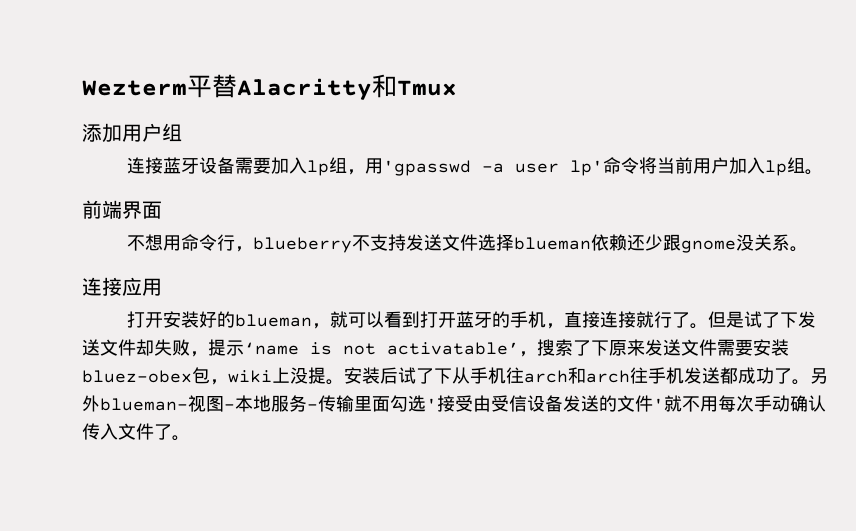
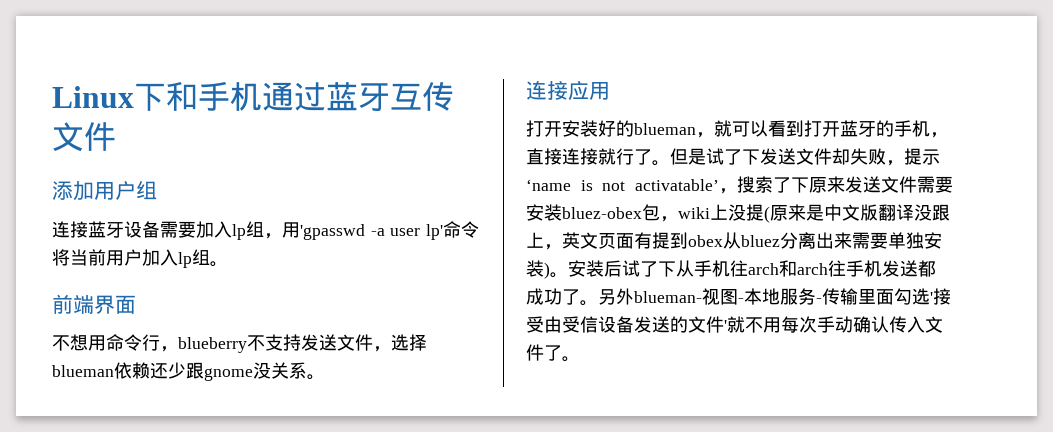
[82,74,457,100] Wezterm平替Alacritty和Tmux -> [52,82,454,111] [52,122,116,152] Linux下和手机通过蓝牙互传文件
(478, 242) none -> [373,346,391,352] ，
(326, 375) none -> [764,204,950,223] [526,232,942,250] [526,260,550,279] (原来是中文版翻译没跟上，英文页面有提到obex从bluez分离出来需要单独安装)

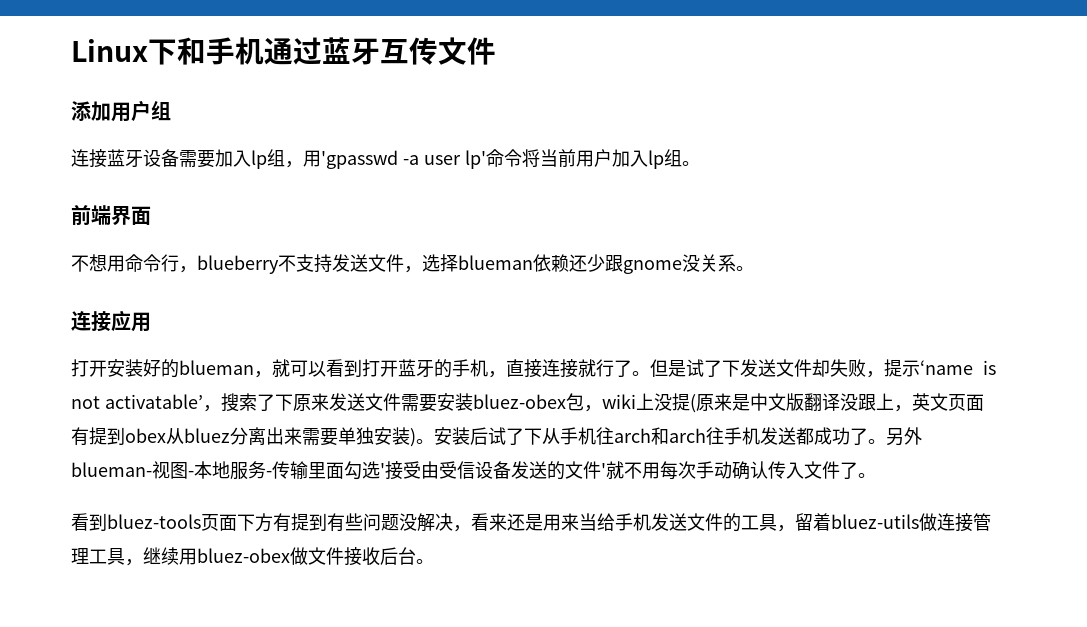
(580, 359) none -> [71,513,991,532] [71,547,434,566] // 看到bluez-tools页面下方有提到有些问题没解决，看来还是用来当给手机发送文件的工具，留着bluez-utils做连接管理工具，继续用bluez-obex做文件接收后台。

